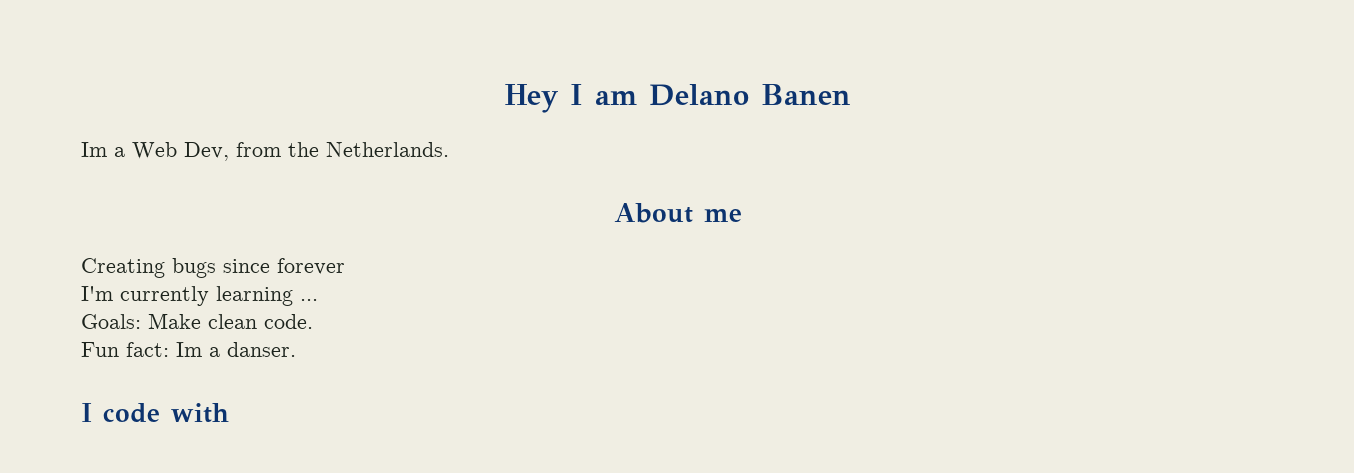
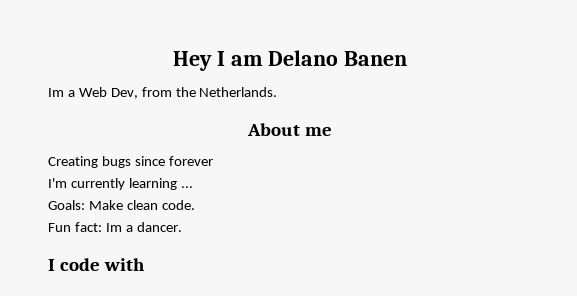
[227,342,296,357] danser. -> [136,222,182,232] dancer.

